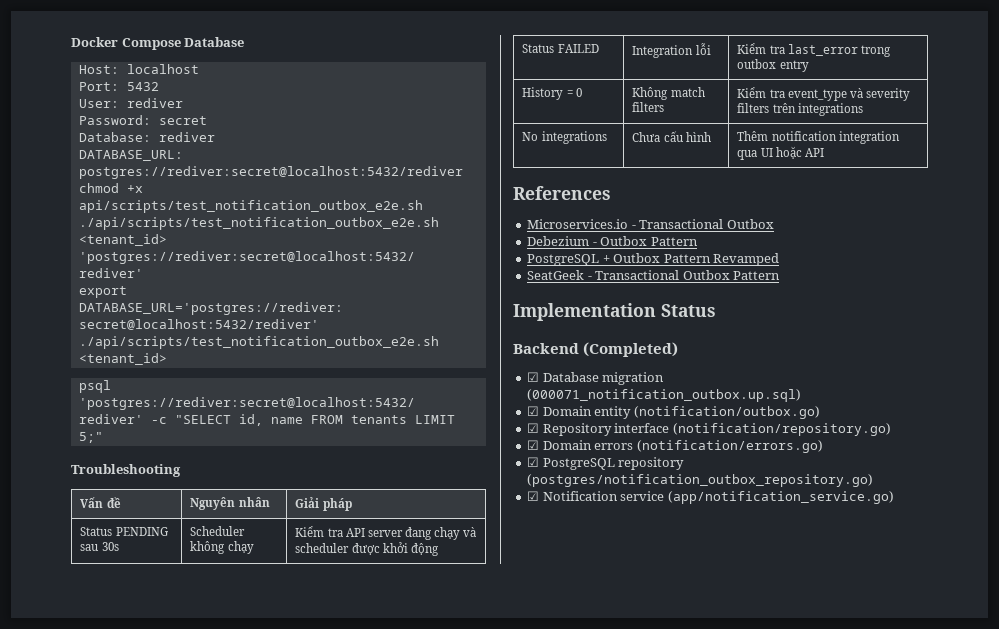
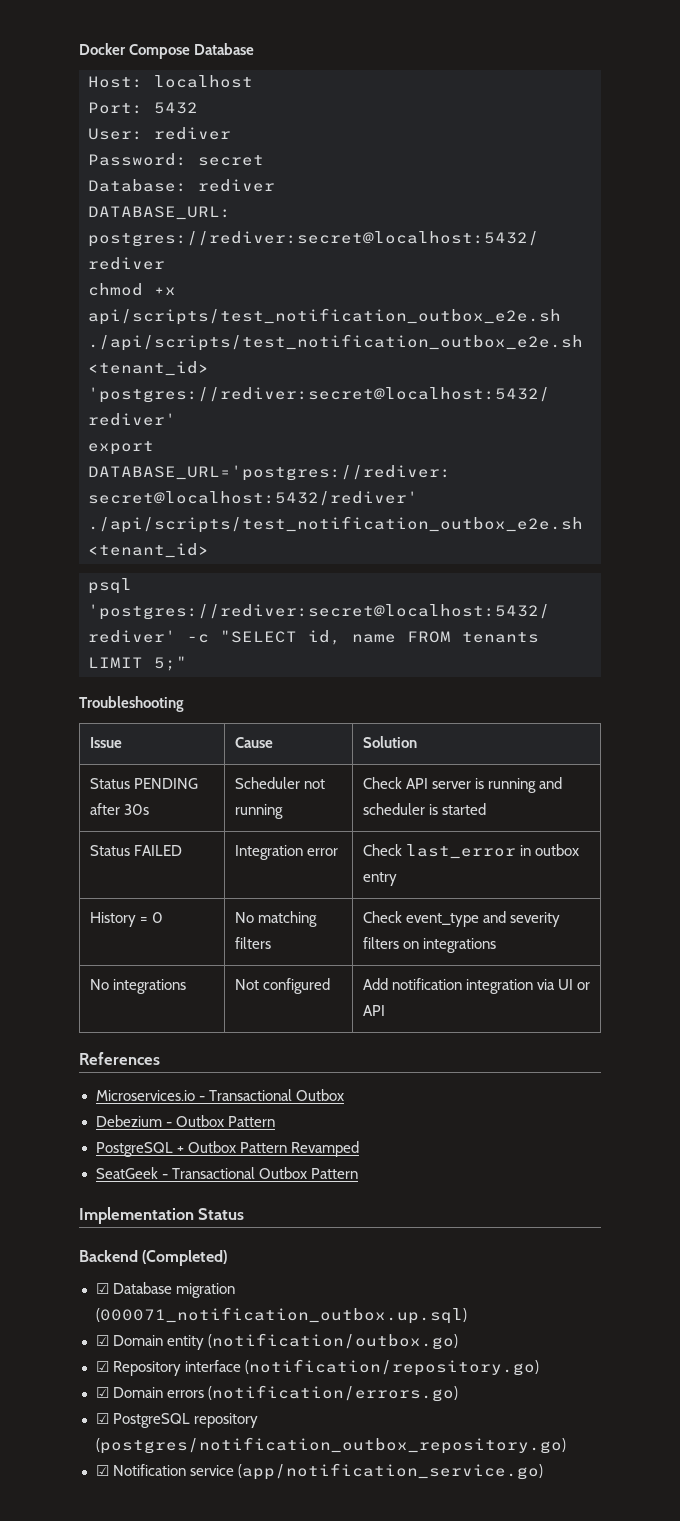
[80,497,121,508] [190,497,270,510] [295,497,352,511] Vấn đề | Nguyên nhân | Giải pháp -> [89,737,122,748] [234,737,273,748] [362,736,417,748] Issue | Cause | Solution
[80,544,100,551] sau -> [89,803,120,815] after
[190,541,254,554] [295,526,477,540] [295,542,439,556] [522,44,599,53] [632,43,711,58] [737,43,891,57] không chạy | Kiểm tra API server đang chạy và scheduler được khởi động // Status FAILED | Integration lỗi | Kiểm tra last_error trong -> [303,779,325,789] [234,804,283,819] [362,777,562,793] [362,803,486,815] [89,845,182,856] [234,845,338,860] [362,844,531,859] not running | Check API server is running and scheduler is started // Status FAILED | Integration error | Check last_error in
[632,87,705,100] Không match -> [234,911,317,927] No matching
[737,87,863,101] Kiểm tra event_type và -> [362,911,506,927] Check event_type and
[772,103,796,113] trên -> [402,941,419,949] on
[632,131,711,142] [737,131,900,144] [737,146,802,160] Chưa cấu hình | Thêm notification integration qua UI hoặc -> [234,978,330,994] [362,978,590,994] Not configured | Add notification integration via UI or

